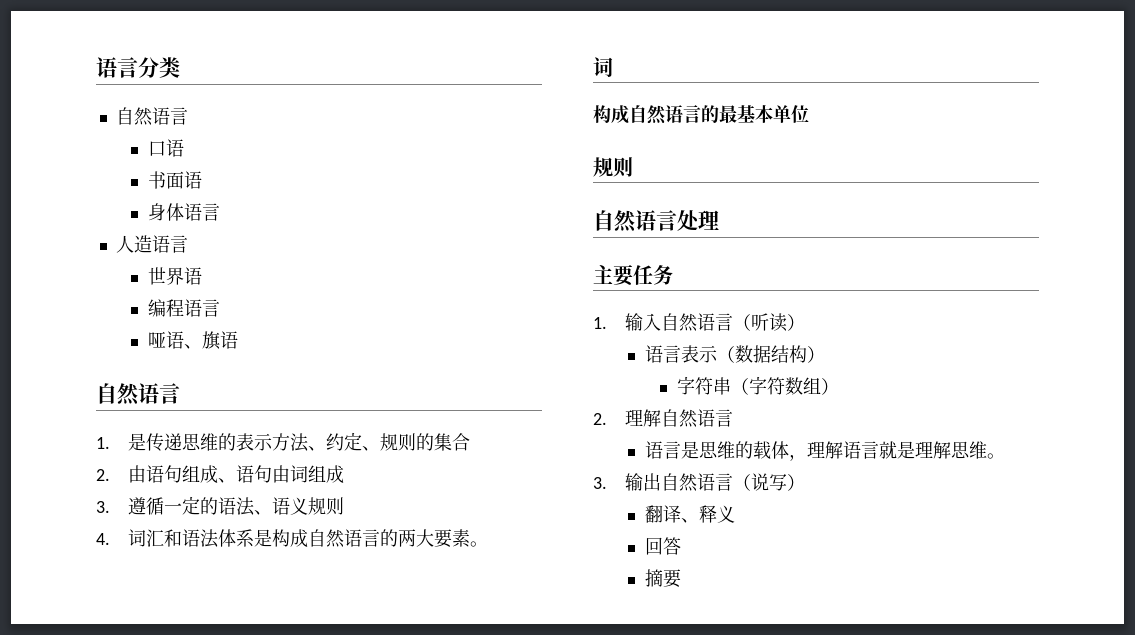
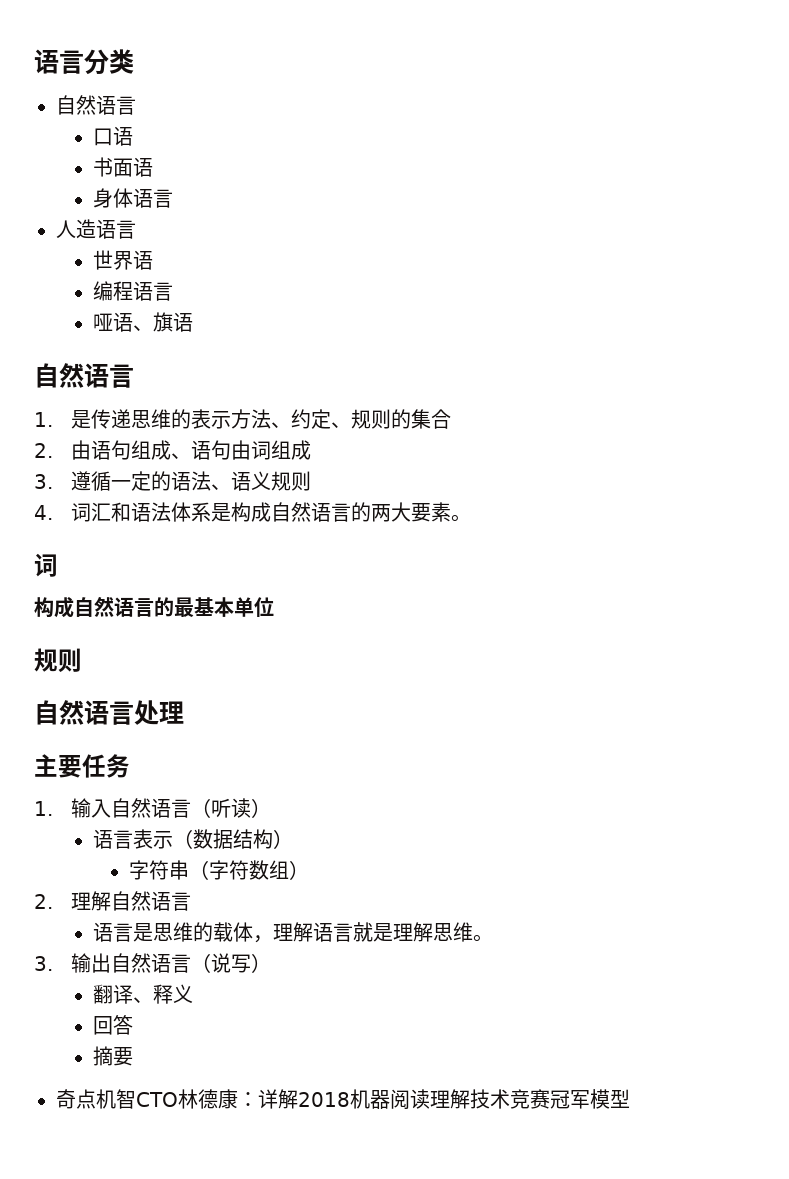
(681, 578) none -> [56,1089,630,1109] // 奇点机智CTO林德康：详解2018机器阅读理解技术竞赛冠军模型

